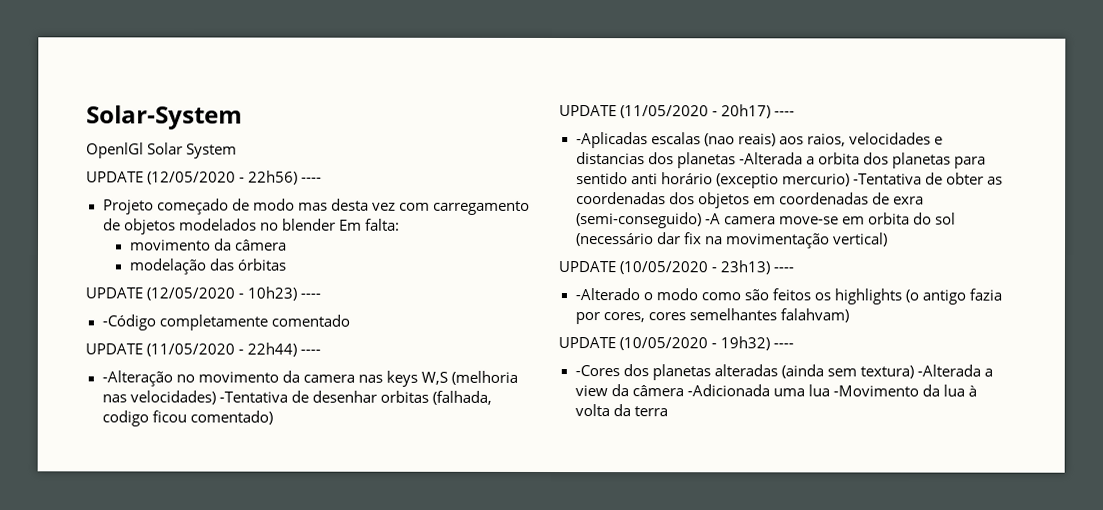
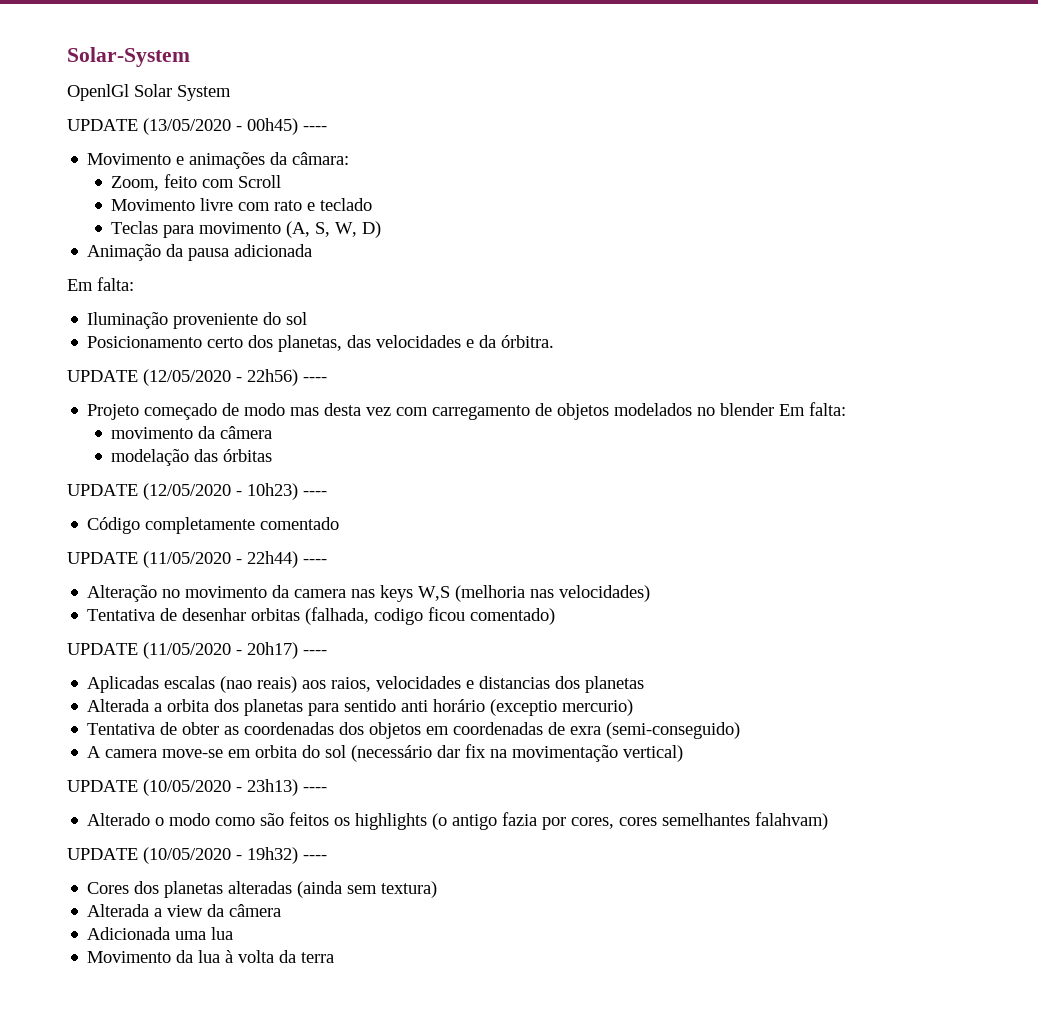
(238, 151) none -> [67,118,327,135] [87,152,350,169] [111,174,282,191] [111,198,373,211] [111,221,382,238] [87,244,313,261] [67,277,134,291] [87,312,308,329] [87,335,555,352] // UPDATE (13/05/2020 - 00h45) ---- // Movimento e animações da câmara: // Zoom, feito com Scroll // Movimento livre com rato e teclado // Teclas para movimento (A, S, W, D) // Animação da pausa adicionada // Em falta: // Iluminação proveniente do sol // Posicionamento certo dos planetas, das velocidades e da órbitra.
[101,314,156,331] -Código -> [87,517,141,534] Código
[101,370,173,387] -Alteração -> [87,585,158,602] Alteração
[218,391,288,403] -Tentativa -> [87,609,156,621] // Tentativa
[575,132,648,149] -Aplicadas -> [87,676,160,693] Aplicadas
[738,152,803,165] -Alterada -> [87,699,150,712] // Alterada
[852,173,922,185] -Tentativa -> [87,723,156,735] // Tentativa
[704,213,721,225] -A -> [87,746,102,758] // A
[574,288,640,301] -Alterado -> [87,813,151,826] Alterado
[574,365,620,377] -Cores -> [87,882,130,894] Cores
[916,364,981,377] -Alterada -> [87,904,150,917] // Alterada
[686,384,770,397] -Adicionada -> [87,927,171,940] // Adicionada
[832,385,919,397] -Movimento -> [87,951,172,963] // Movimento

